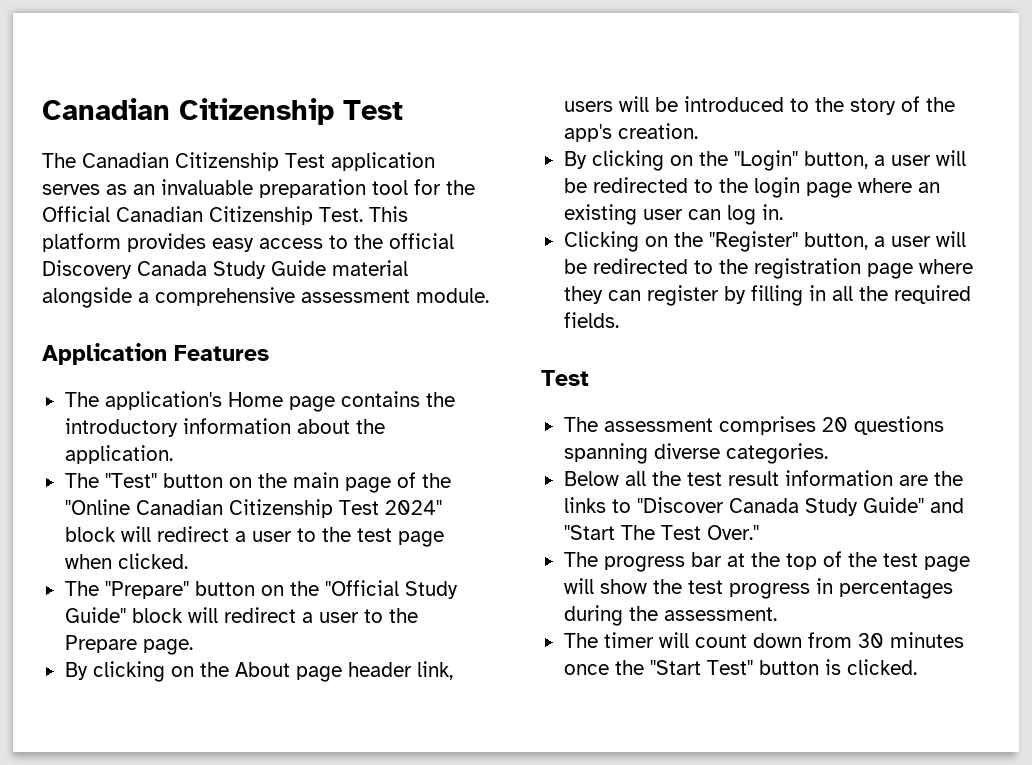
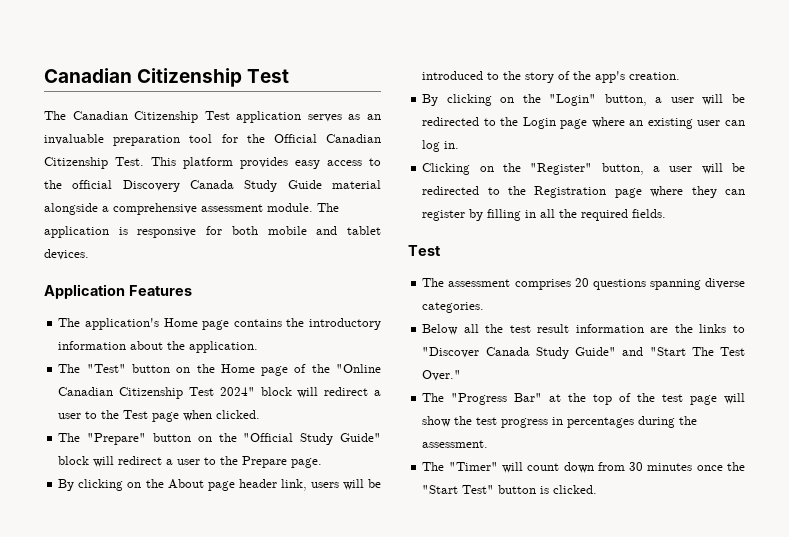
(489, 295) none -> [317,203,339,212] [44,226,382,238] [44,249,89,260] The application is responsive for both mobile and tablet devices.
[292,472,339,488] main -> [220,364,255,373] Home
[356,528,392,542] test -> [123,410,149,419] Test
[753,177,800,198] login -> [522,117,556,129] Login
[753,258,861,279] registration -> [534,186,607,198] Registration
[603,552,722,572] progress bar -> [451,393,543,405] "Progress Bar"
[603,632,654,648] timer -> [448,462,498,471] "Timer"

